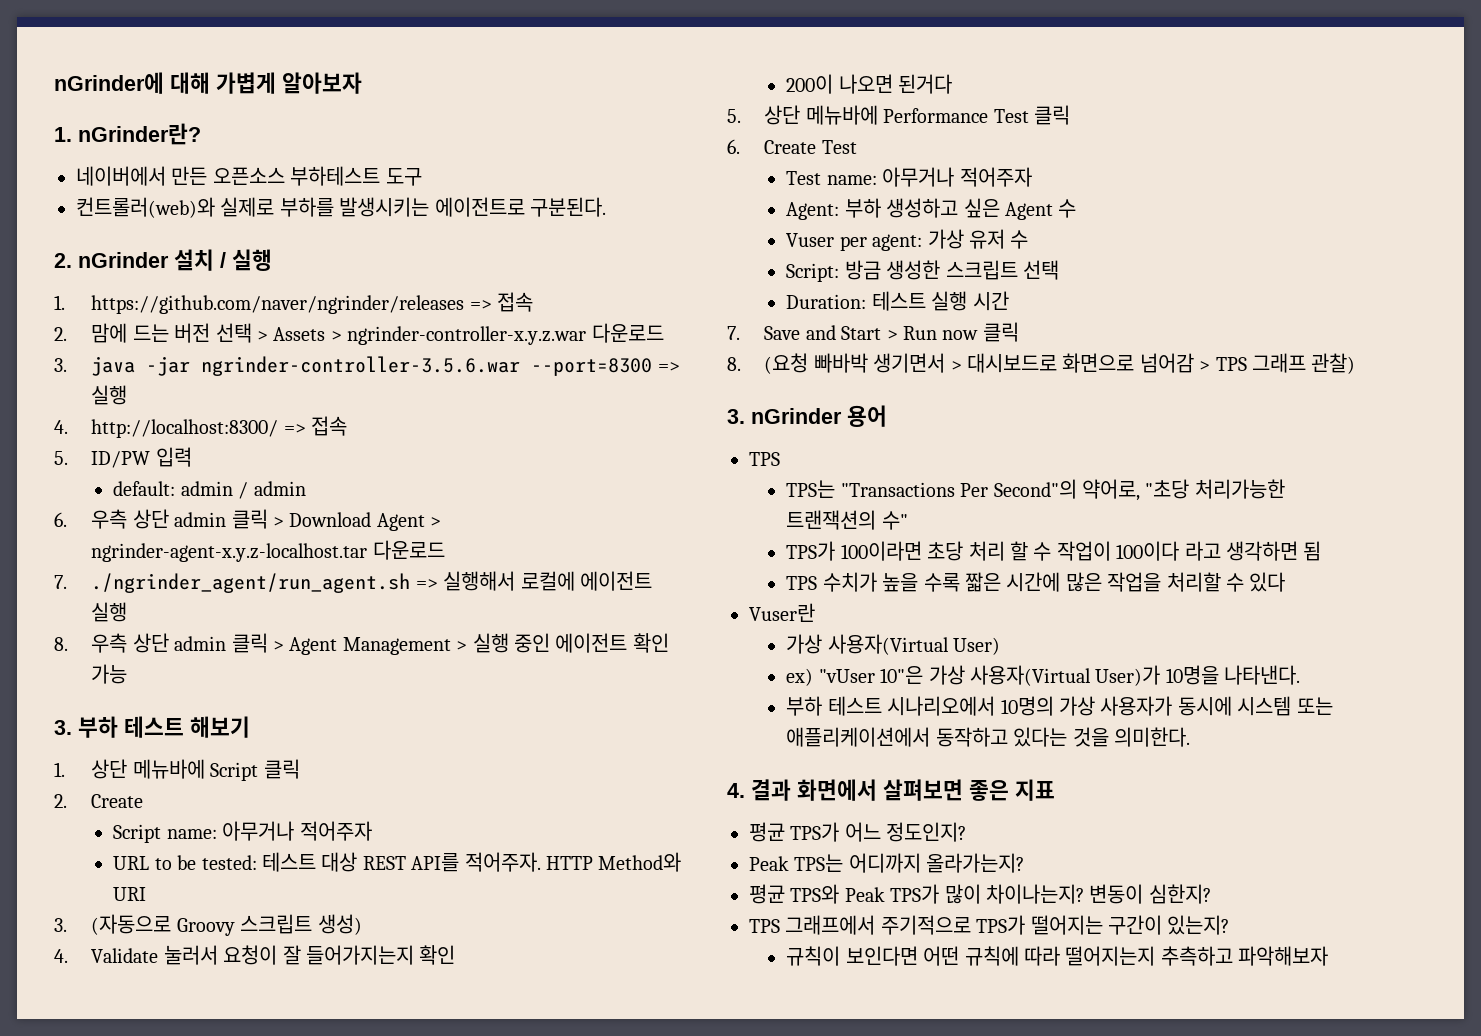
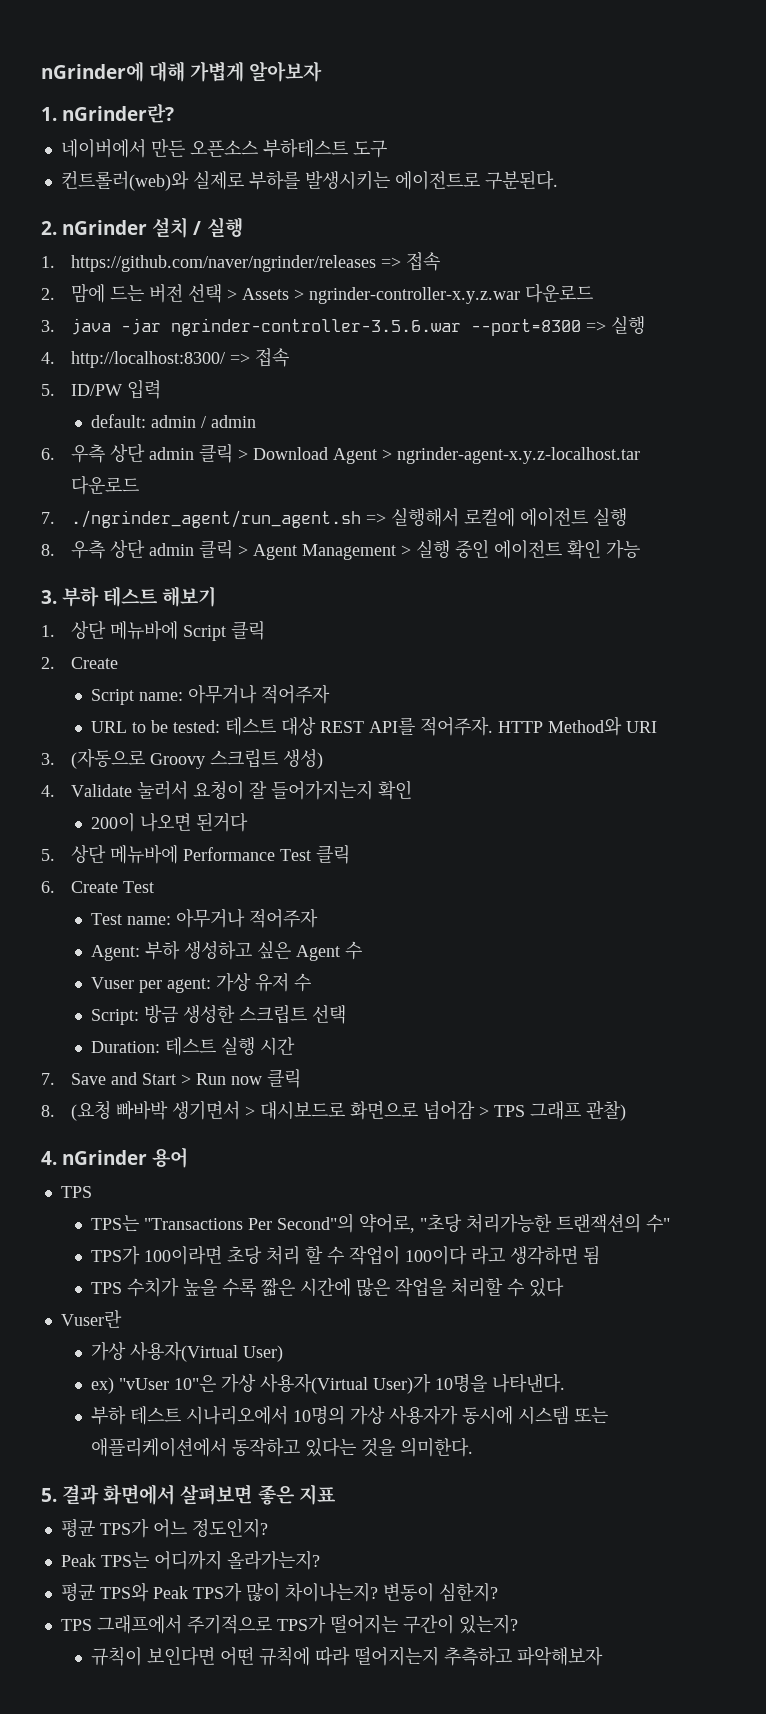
[727,409,745,424] 3. -> [41,1151,57,1165] 4.
[727,783,745,798] 4. -> [41,1488,57,1502] 5.

